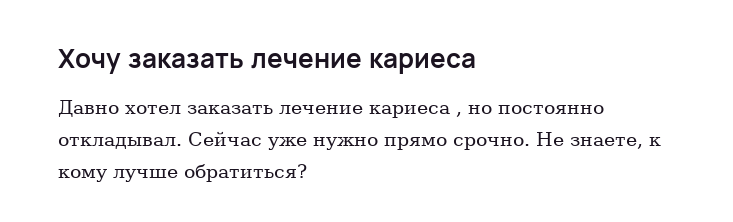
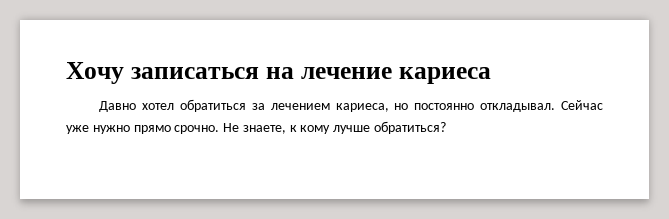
[128,53,245,68] заказать -> [130,67,294,79] записаться на
[187,105,462,118] заказать лечение кариеса , -> [180,99,389,112] обратиться за лечением кариеса,

